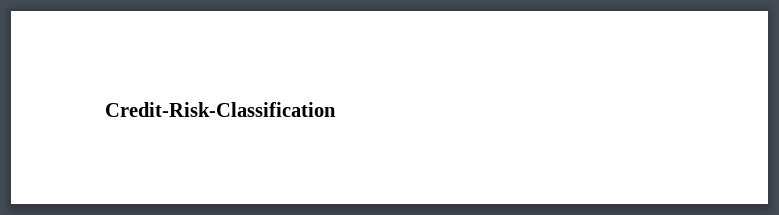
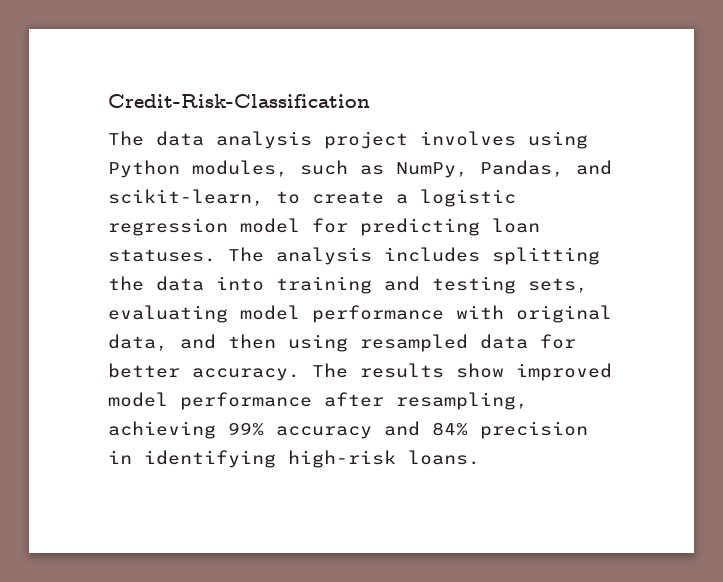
(336, 109) none -> [108,131,588,149] [108,160,612,178] [108,189,516,207] [108,218,540,236] [108,247,600,265] [108,276,588,294] [108,305,612,323] [108,334,576,352] [108,363,612,381] [108,392,528,410] [108,421,588,439] [108,450,480,468] // The data analysis project involves using Python modules, such as NumPy, Pandas, and scikit-learn, to create a logistic regression model for predicting loan statuses. The analysis includes splitting the data into training and testing sets, evaluating model performance with original data, and then using resampled data for better accuracy. The results show improved model performance after resampling, achieving 99% accuracy and 84% precision in identifying high-risk loans.

